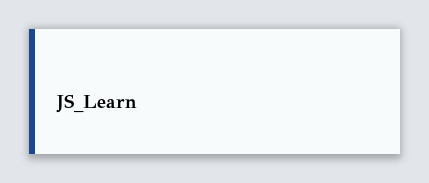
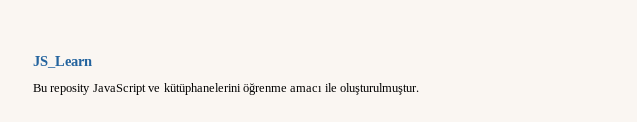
(137, 103) none -> [33,83,419,95] // Bu reposity JavaScript ve kütüphanelerini öğrenme amacı ile oluşturulmuştur.

